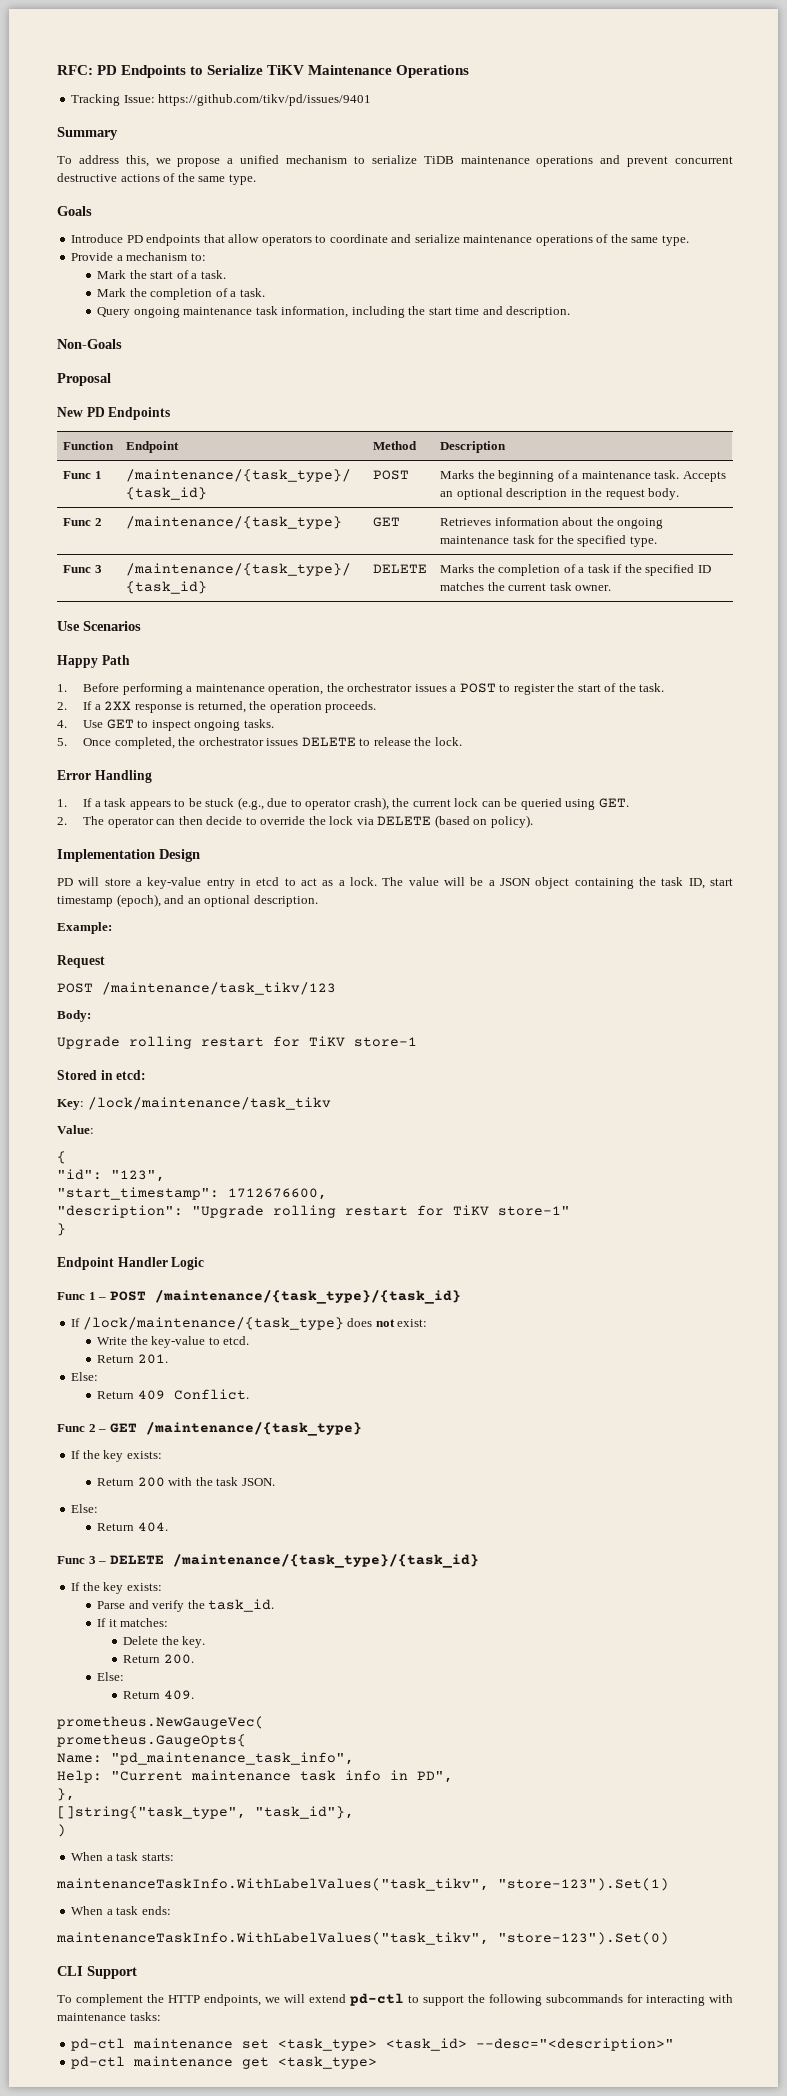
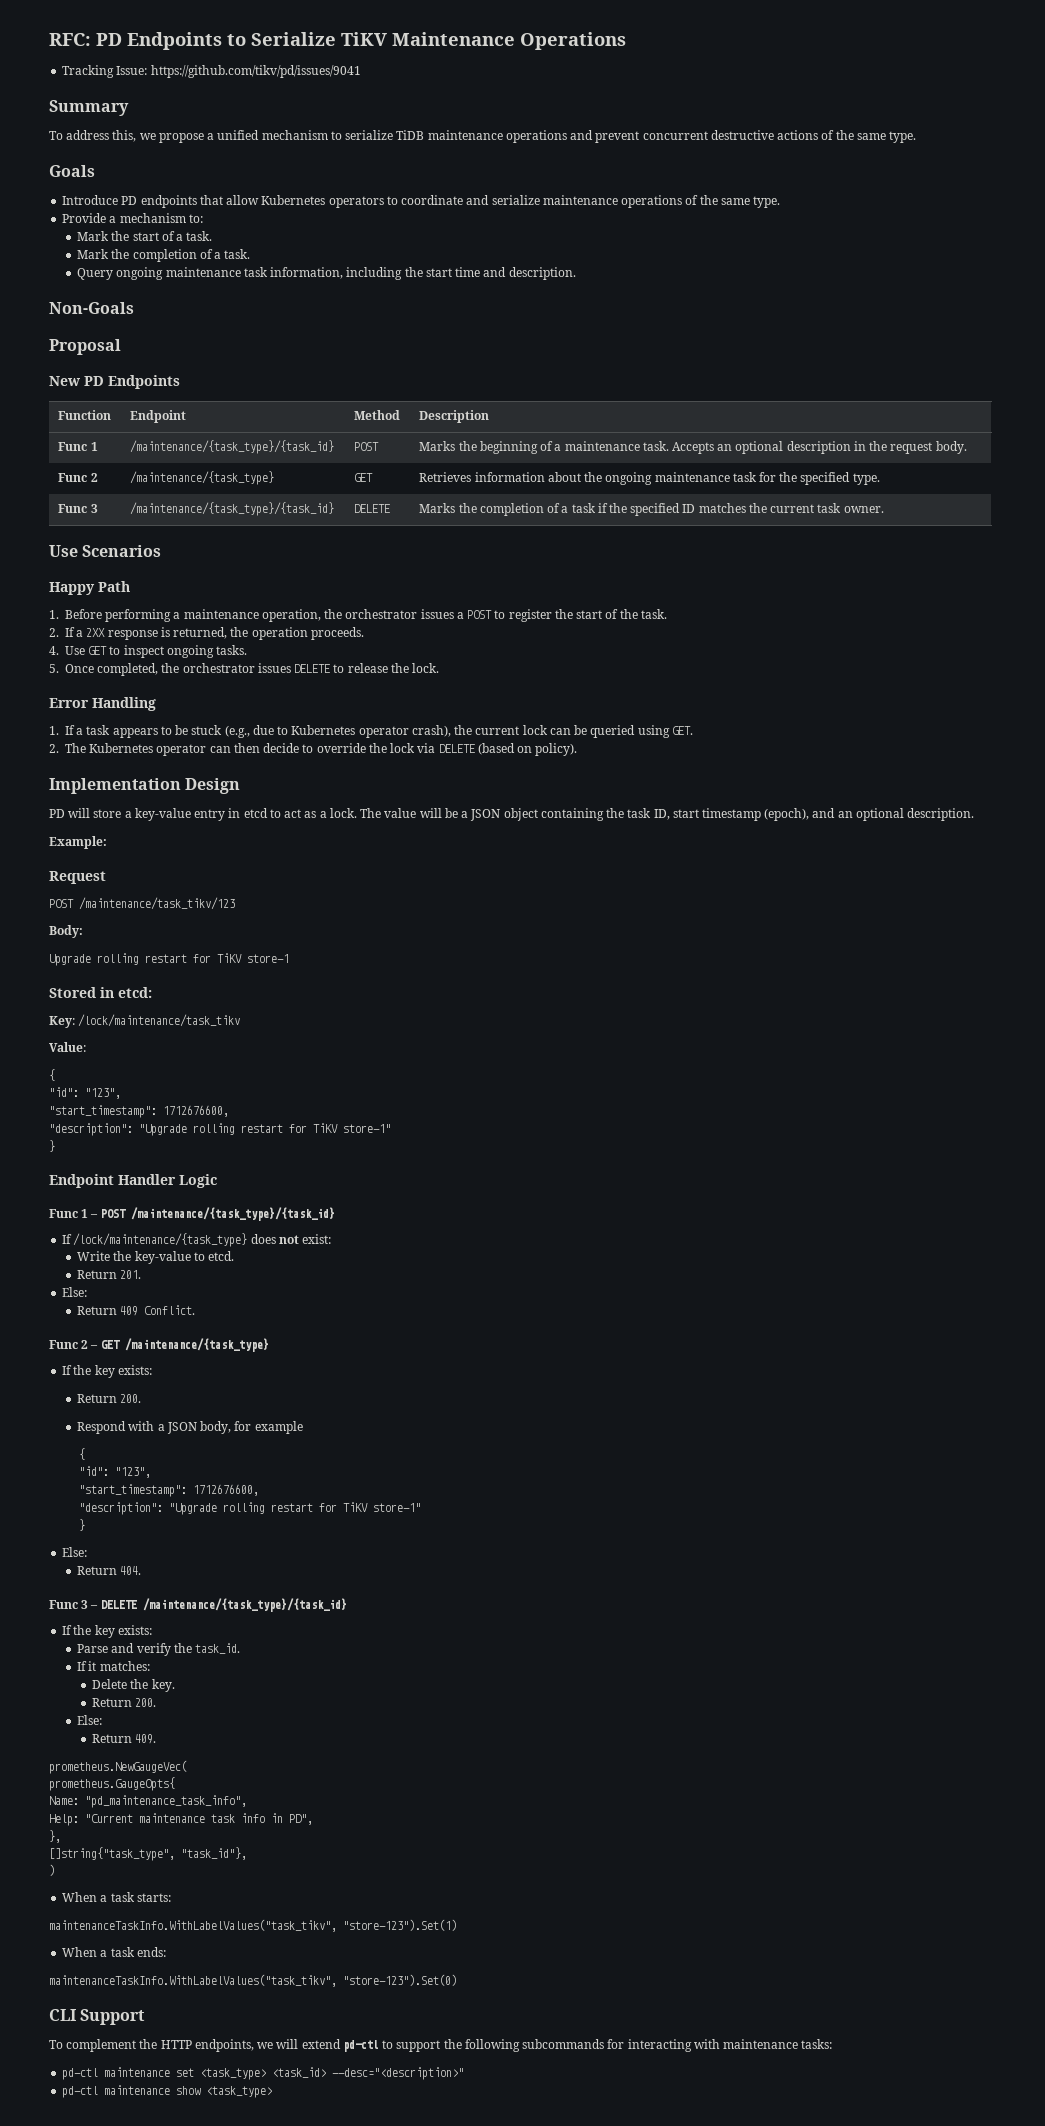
[158,94,372,106] https://github.com/tikv/pd/issues/9401 -> [150,65,361,78] https://github.com/tikv/pd/issues/9041
(260, 238) none -> [261,195,326,205] Kubernetes
(302, 803) none -> [291,725,356,735] Kubernetes
(104, 820) none -> [89,743,154,753] Kubernetes
[137,1477,275,1487] 200 with the task JSON. -> [120,1394,142,1403] [77,1421,303,1434] [78,1448,85,1460] [78,1466,151,1478] [78,1484,259,1497] [78,1502,421,1515] [78,1519,85,1531] 200. // Respond with a JSON body, for example // { // "id": "123", // "start_timestamp": 1712676600, // "description": "Upgrade rolling restart for TiKV store-1" // }
[242,2057,270,2069] get -> [176,2086,202,2095] show

